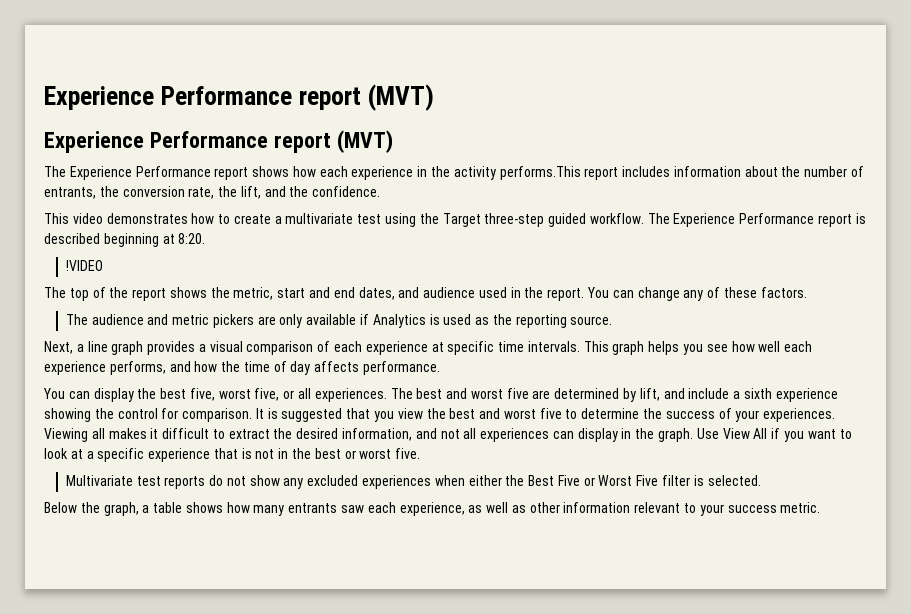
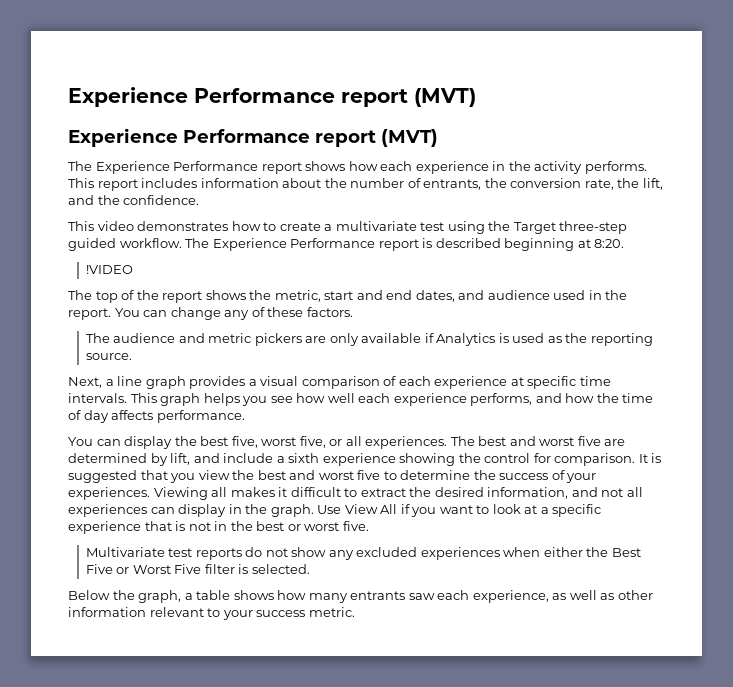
[499,166,581,180] performs.This -> [584,161,647,174] [68,178,94,188] performs. This

